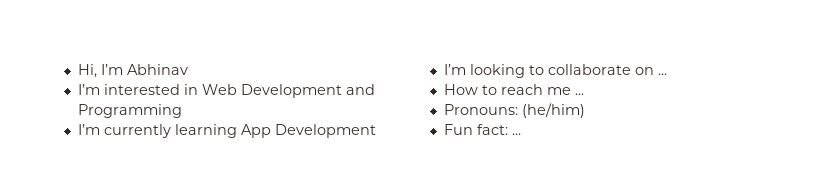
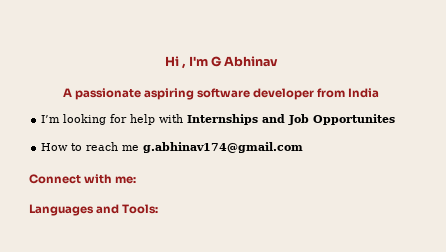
[77,64,188,78] [77,84,375,98] [77,104,182,118] [77,124,376,138] [443,64,667,78] [443,84,584,95] [443,103,585,118] [443,124,521,135] Hi, I’m Abhinav // I’m interested in Web Development and Programming // I’m currently learning App Development // I’m looking to collaborate on ... // How to reach me ... // Pronouns: (he/him) // Fun fact: ... -> [164,56,279,69] [62,88,380,100] [41,114,396,125] [41,142,304,153] [29,174,137,184] [29,204,159,216] Hi , I'm G Abhinav // A passionate aspiring software developer from India // I’m looking for help with Internships and Job Opportunites // How to reach me g.abhinav174@gmail.com // Connect with me: // Languages and Tools:

